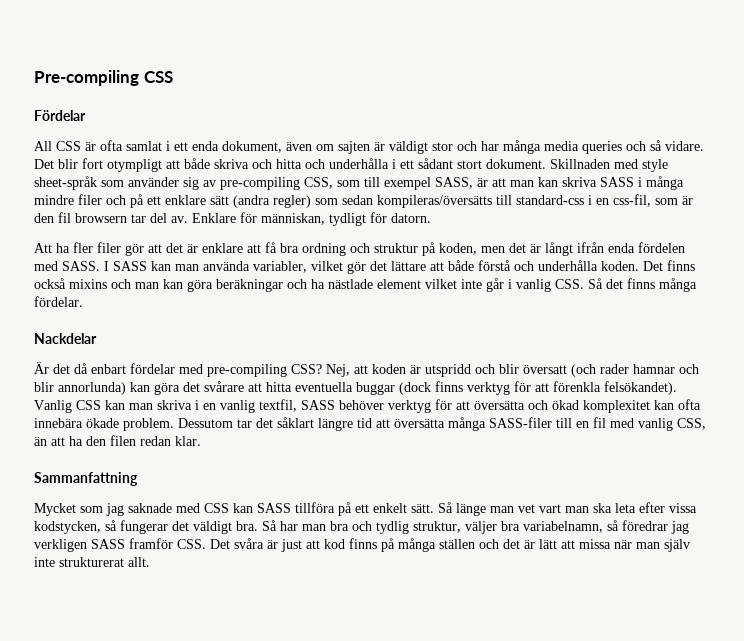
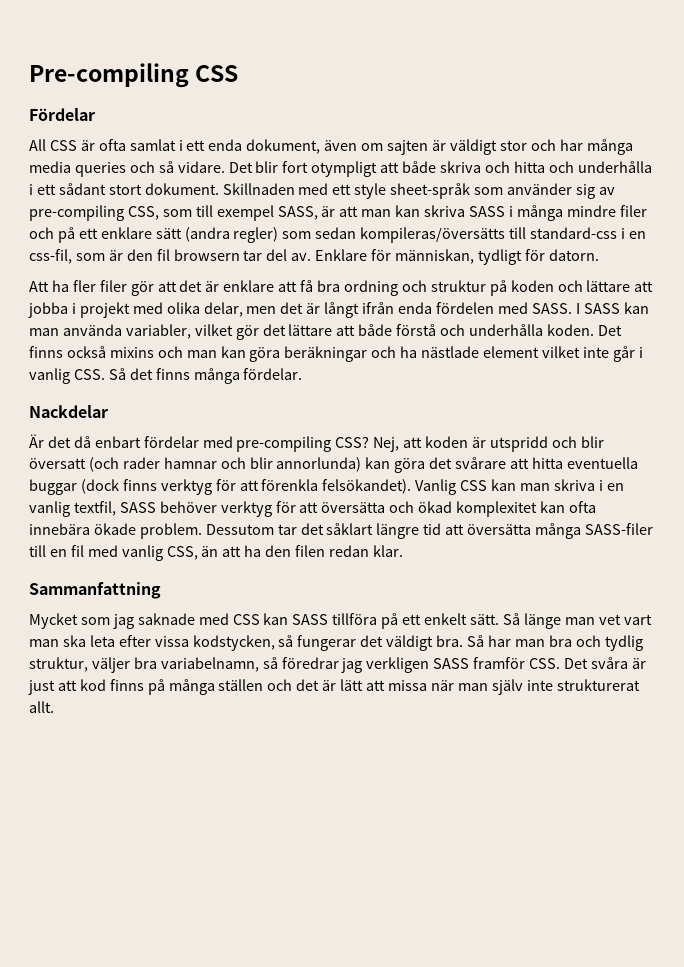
(638, 164) none -> [332,184,352,195] ett
[439,243,477,255] koden, -> [510,280,654,292] [28,302,243,318] koden och lättare att jobba i projekt med olika delar,

